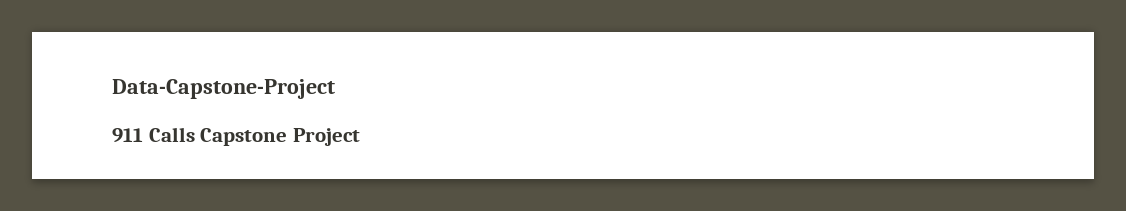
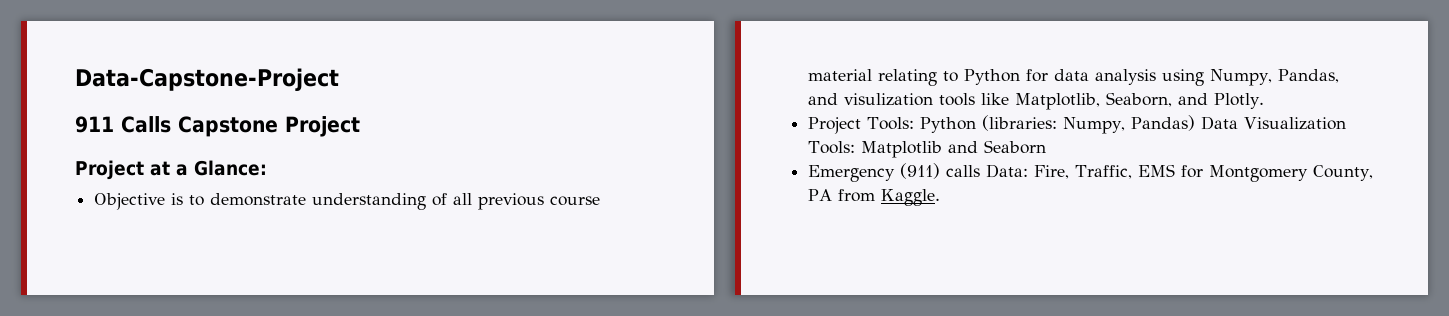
(361, 137) none -> [75,160,267,180] [94,193,601,210] [808,69,1340,86] [808,92,1265,110] [808,115,1347,134] [808,140,1047,158] [808,163,1374,182] [808,189,941,206] // Project at a Glance: // Objective is to demonstrate understanding of all previous course material relating to Python for data analysis using Numpy, Pandas, and visulization tools like Matplotlib, Seaborn, and Plotly. // Project Tools: Python (libraries: Numpy, Pandas) Data Visualization Tools: Matplotlib and Seaborn // Emergency (911) calls Data: Fire, Traffic, EMS for Montgomery County, PA from Kaggle.

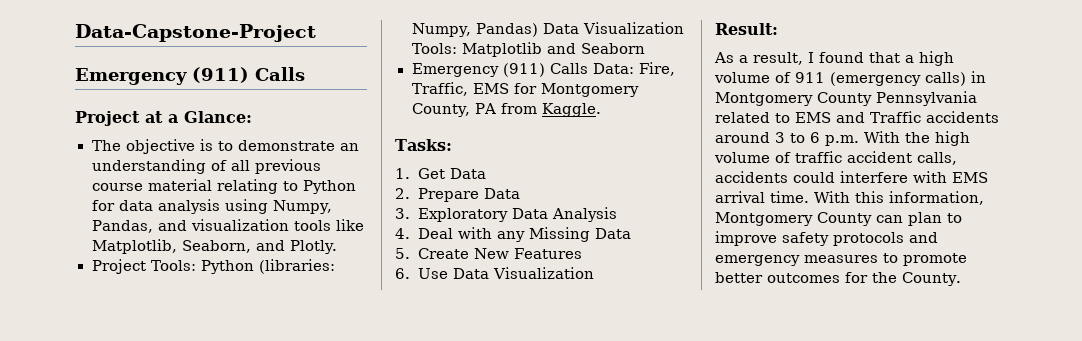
[75,116,360,137] 911 Calls Capstone Project -> [75,67,305,85] Emergency (911) Calls
[94,193,166,210] Objective -> [91,139,195,154] The objective
(307, 199) none -> [339,143,359,151] an
[844,93,934,106] visulization -> [190,219,289,231] visualization
[946,165,981,177] calls -> [549,63,588,74] Calls
(941, 197) none -> [395,139,452,151] [395,168,486,179] [395,188,520,202] [395,207,617,222] [395,227,631,242] [395,248,582,259] [395,267,594,279] [715,23,778,35] [714,51,954,66] [714,71,986,86] [715,91,977,106] [715,111,999,123] [715,131,970,146] [714,151,957,165] [715,171,988,183] [715,191,984,205] [715,212,962,226] [715,231,938,246] [715,253,967,266] [715,272,961,286] // Tasks: // 1. Get Data // 2. Prepare Data // 3. Exploratory Data Analysis // 4. Deal with any Missing Data // 5. Create New Features // 6. Use Data Visualization // Result: // As a result, I found that a high volume of 911 (emergency calls) in Montgomery County Pennsylvania related to EMS and Traffic accidents around 3 to 6 p.m. With the high volume of traffic accident calls, accidents could interfere with EMS arrival time. With this information, Montgomery County can plan to improve safety protocols and emergency measures to promote better outcomes for the County.

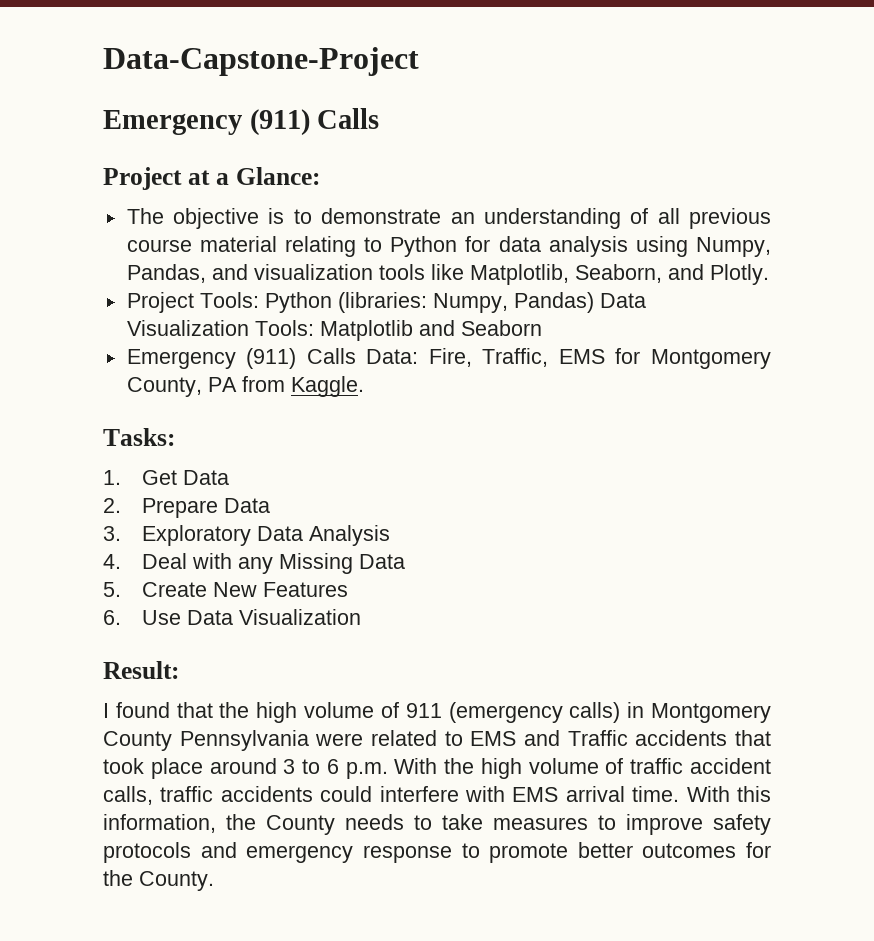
[714,52,803,65] As a result, -> (179, 670) none
[905,55,914,63] a -> [219,702,250,718] the
(977, 98) none -> [315,733,364,746] were
(999, 117) none -> [735,730,771,746] [103,758,203,779] that took place
(957, 158) none -> [160,786,214,802] traffic
[715,212,942,226] Montgomery County can plan -> [226,814,588,835] the County needs to take measures
[804,255,878,263] measures -> [362,845,452,863] response

